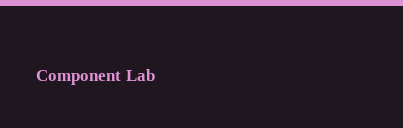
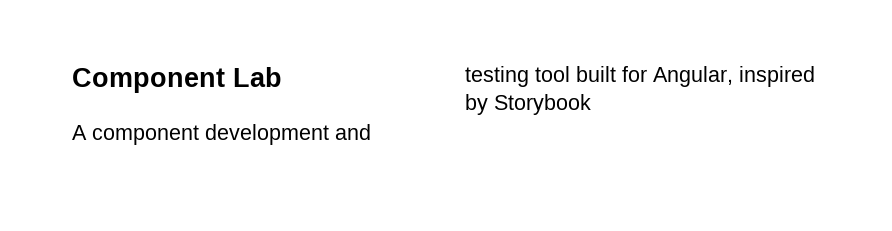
(155, 75) none -> [72,124,371,145] [465,66,815,87] [465,94,591,115] // A component development and testing tool built for Angular, inspired by Storybook

